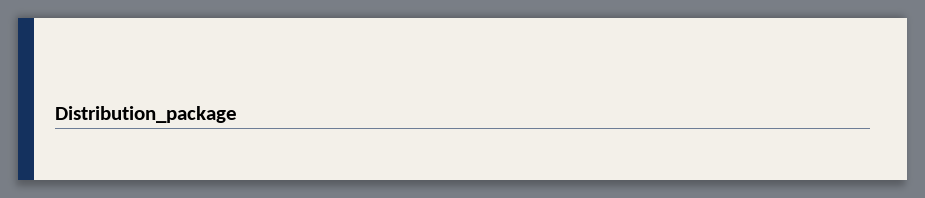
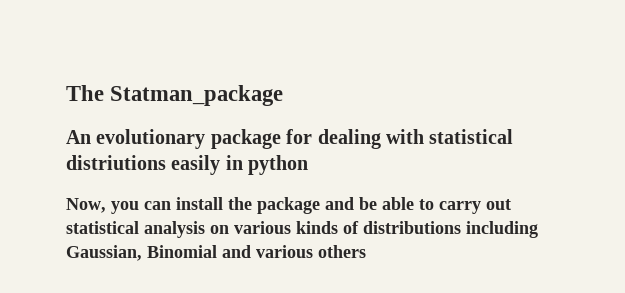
[55,106,237,123] Distribution_package -> [66,85,284,106] [66,129,514,149] [66,155,309,175] [66,197,511,214] [66,221,538,238] [66,245,366,261] The Statman_package // An evolutionary package for dealing with statistical distriutions easily in python // Now, you can install the package and be able to carry out statistical analysis on various kinds of distributions including Gaussian, Binomial and various others

